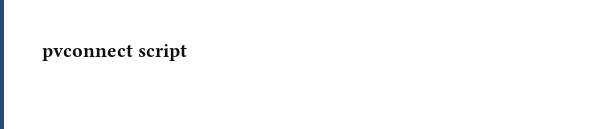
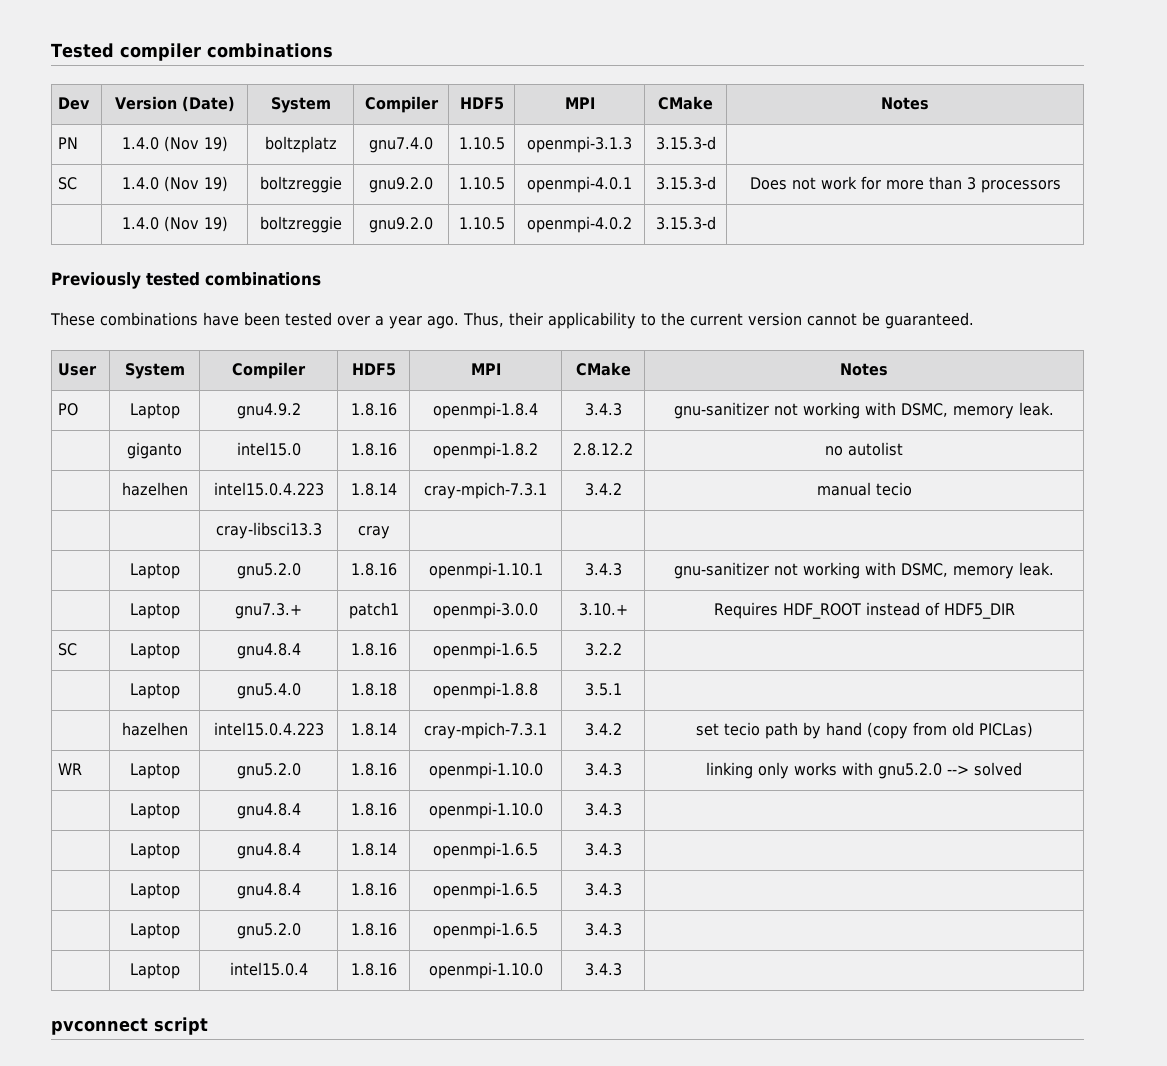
(42, 52) none -> [51,43,333,61] [58,97,91,110] [114,96,235,112] [270,97,331,113] [364,96,439,113] [459,97,504,110] [564,97,595,109] [657,96,713,110] [880,97,929,110] [58,137,79,149] [121,136,228,152] [264,136,337,153] [369,137,433,153] [458,137,505,150] [527,136,632,153] [655,136,716,150] [58,177,78,190] [121,176,228,192] [259,176,342,193] [369,177,433,193] [458,177,505,190] [527,176,632,193] [655,176,716,190] [749,176,1061,193] [121,216,228,232] [259,216,342,233] [369,217,433,233] [458,217,505,230] [527,216,632,233] [655,216,716,230] [51,272,321,289] [50,312,974,329] [58,363,98,376] [124,363,185,379] [232,362,306,379] [351,363,396,376] [470,363,501,375] [575,362,631,376] [839,363,888,376] [58,403,79,416] [129,403,180,419] [236,403,301,419] [350,403,397,416] [433,402,538,419] [584,403,622,416] [673,402,1054,419] [127,442,182,459] [236,442,301,456] [350,443,397,456] [433,442,538,459] [572,443,633,456] [824,442,903,456] [121,482,188,496] [213,482,324,496] [350,483,397,496] [424,482,547,499] [584,483,622,496] [816,482,912,496] [215,522,322,539] [357,526,390,539] [129,563,180,579] [236,563,301,579] [350,563,397,576] [428,562,543,579] [584,563,622,576] [673,562,1054,579] [129,603,180,619] [235,603,302,619] [348,602,399,619] [433,602,538,619] [578,603,628,616] [713,602,1015,619] [58,643,78,656] [129,643,180,659] [236,643,301,659] [350,643,397,656] [433,642,538,659] [584,643,622,656] [129,683,180,699] [236,683,301,699] [350,683,397,696] [433,682,538,699] [584,683,622,696] [121,722,188,736] [213,722,324,736] [350,723,397,736] [424,722,547,739] [584,723,622,736] [695,722,1033,739] [58,763,83,775] [129,763,180,779] [236,763,301,779] [350,763,397,776] [428,762,543,779] [584,763,622,776] [705,762,1022,779] [129,803,180,819] [236,803,301,819] [350,803,397,816] [428,802,543,819] [584,803,622,816] [129,843,180,859] [236,843,301,859] [350,843,397,856] [433,842,538,859] [584,843,622,856] [129,883,180,899] [236,883,301,899] [350,883,397,896] [433,882,538,899] [584,883,622,896] [129,923,180,939] [236,923,301,939] [350,923,397,936] [433,922,538,939] [584,923,622,936] [129,963,180,979] [229,962,308,976] [350,963,397,976] [428,962,543,979] [584,963,622,976] Tested compiler combinations // Dev | Version (Date) | System | Compiler | HDF5 | MPI | CMake | Notes // PN | 1.4.0 (Nov 19) | boltzplatz | gnu7.4.0 | 1.10.5 | openmpi-3.1.3 | 3.15.3-d | // SC | 1.4.0 (Nov 19) | boltzreggie | gnu9.2.0 | 1.10.5 | openmpi-4.0.1 | 3.15.3-d | Does not work for more than 3 processors // | 1.4.0 (Nov 19) | boltzreggie | gnu9.2.0 | 1.10.5 | openmpi-4.0.2 | 3.15.3-d | // Previously tested combinations // These combinations have been tested over a year ago. Thus, their applicability to the current version cannot be guaranteed. // User | System | Compiler | HDF5 | MPI | CMake | Notes // PO | Laptop | gnu4.9.2 | 1.8.16 | openmpi-1.8.4 | 3.4.3 | gnu-sanitizer not working with DSMC, memory leak. // | giganto | intel15.0 | 1.8.16 | openmpi-1.8.2 | 2.8.12.2 | no autolist // | hazelhen | intel15.0.4.223 | 1.8.14 | cray-mpich-7.3.1 | 3.4.2 | manual tecio // | | cray-libsci13.3 | cray | | | // | Laptop | gnu5.2.0 | 1.8.16 | openmpi-1.10.1 | 3.4.3 | gnu-sanitizer not working with DSMC, memory leak. // | Laptop | gnu7.3.+ | patch1 | openmpi-3.0.0 | 3.10.+ | Requires HDF_ROOT instead of HDF5_DIR // SC | Laptop | gnu4.8.4 | 1.8.16 | openmpi-1.6.5 | 3.2.2 | // | Laptop | gnu5.4.0 | 1.8.18 | openmpi-1.8.8 | 3.5.1 | // | hazelhen | intel15.0.4.223 | 1.8.14 | cray-mpich-7.3.1 | 3.4.2 | set tecio path by hand (copy from old PICLas) // WR | Laptop | gnu5.2.0 | 1.8.16 | openmpi-1.10.0 | 3.4.3 | linking only works with gnu5.2.0 --> solved // | Laptop | gnu4.8.4 | 1.8.16 | openmpi-1.10.0 | 3.4.3 | // | Laptop | gnu4.8.4 | 1.8.14 | openmpi-1.6.5 | 3.4.3 | // | Laptop | gnu4.8.4 | 1.8.16 | openmpi-1.6.5 | 3.4.3 | // | Laptop | gnu5.2.0 | 1.8.16 | openmpi-1.6.5 | 3.4.3 | // | Laptop | intel15.0.4 | 1.8.16 | openmpi-1.10.0 | 3.4.3 | //

